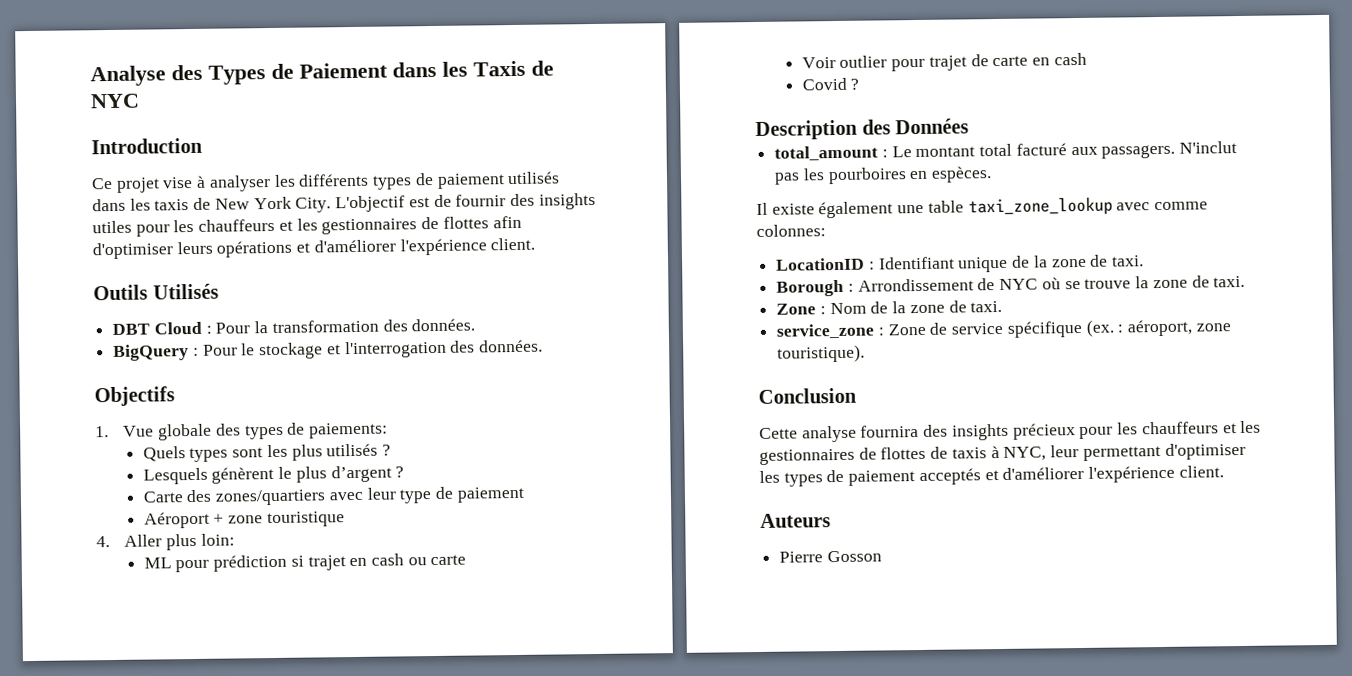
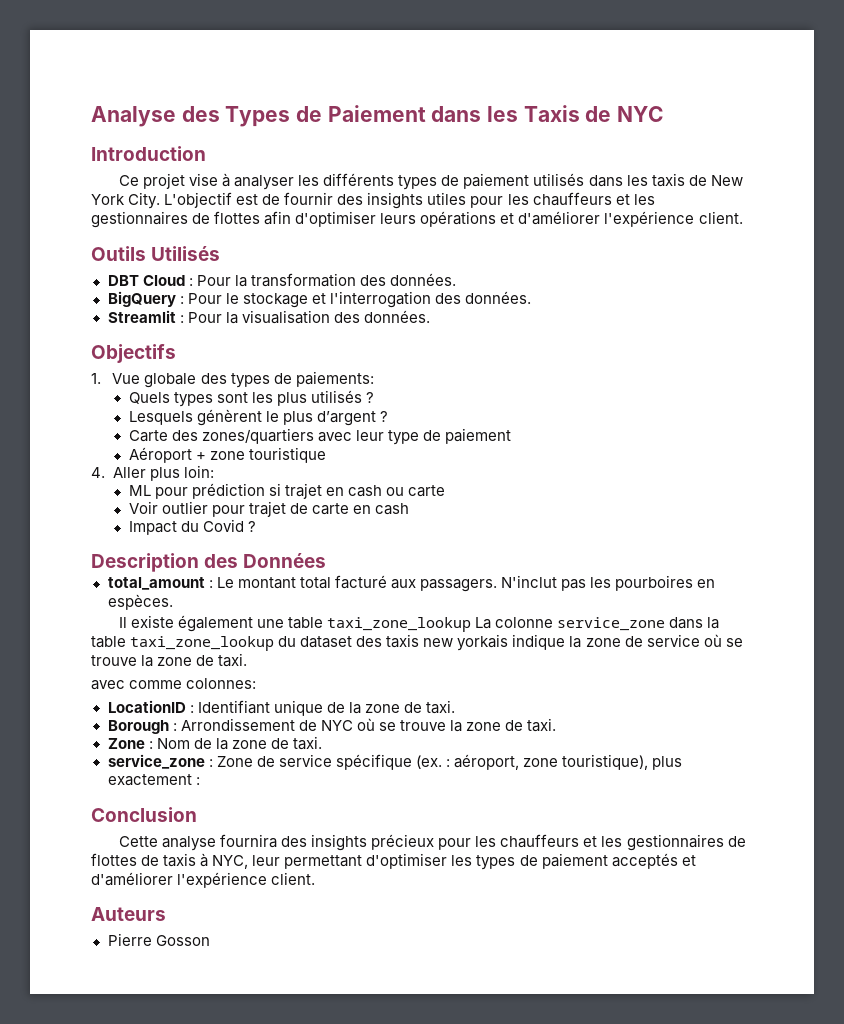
(544, 346) none -> [107,310,430,324] // Streamlit : Pour la visualisation des données.
(1087, 59) none -> [128,521,199,535] Impact du
(1113, 206) none -> [475,617,720,631] [91,634,743,651] [91,653,248,667] La colonne service_zone dans la table taxi_zone_lookup du dataset des taxis new yorkais indique la zone de service où se trouve la zone de taxi. //
[777,344,866,363] touristique). -> [562,754,683,770] [107,774,200,786] touristique), plus exactement :

